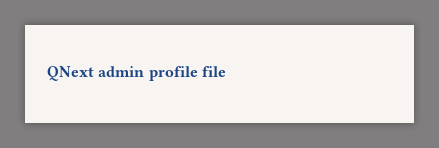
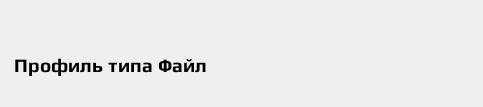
[47,66,226,81] QNext admin profile file -> [14,58,208,76] Профиль типа Файл

